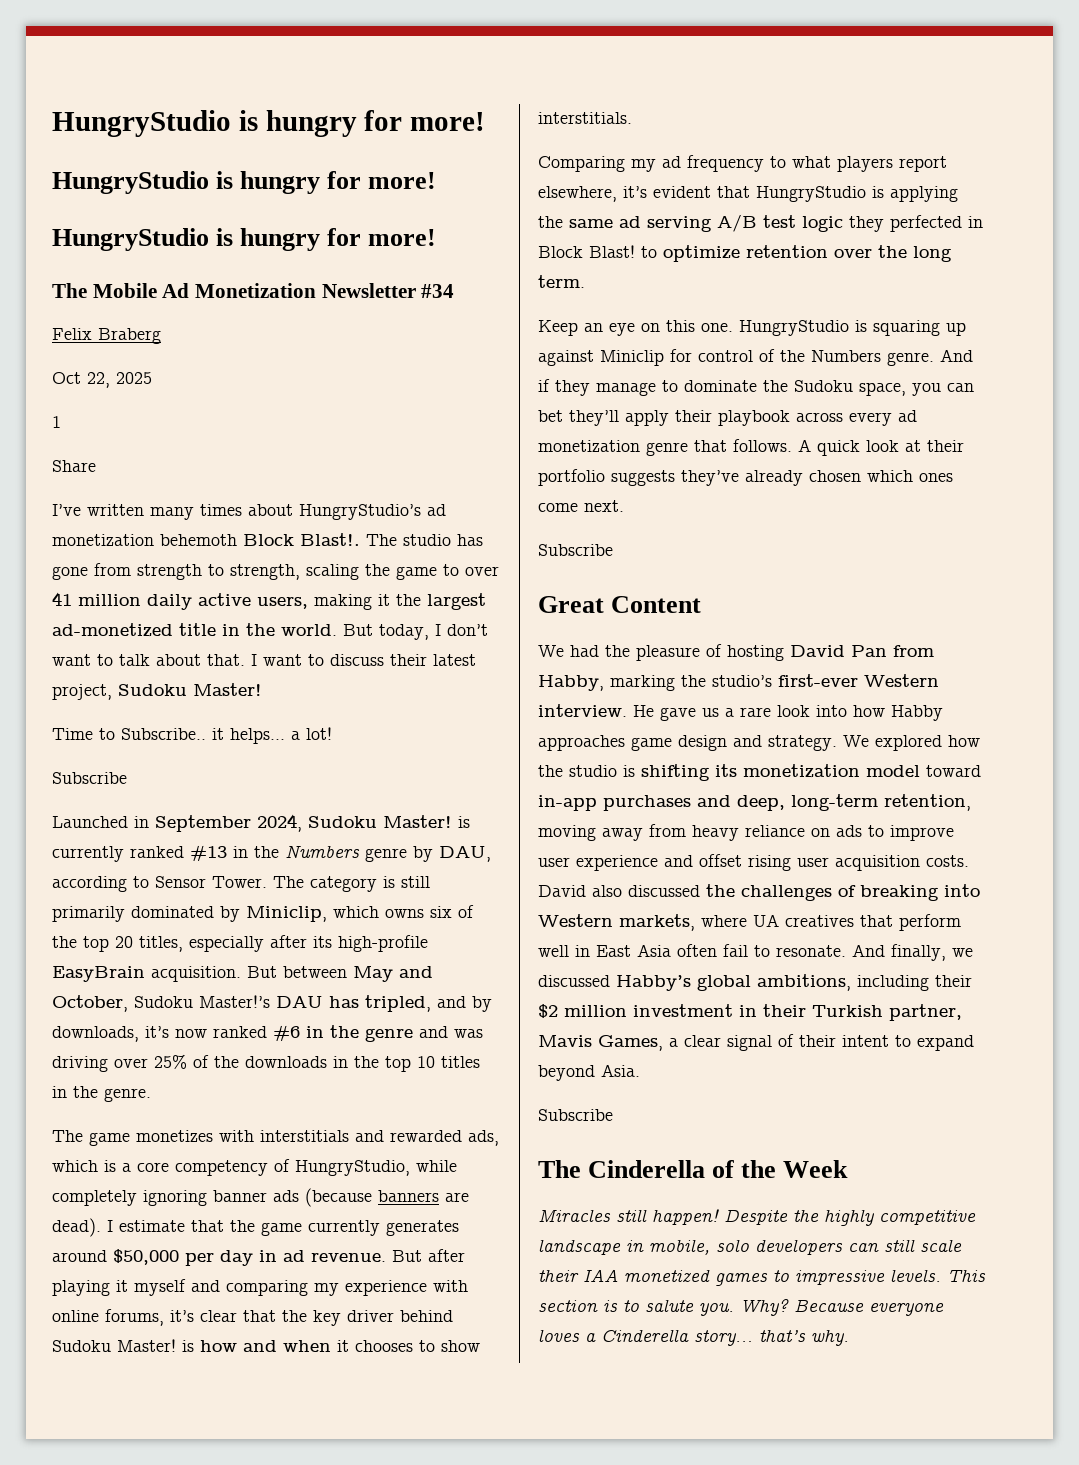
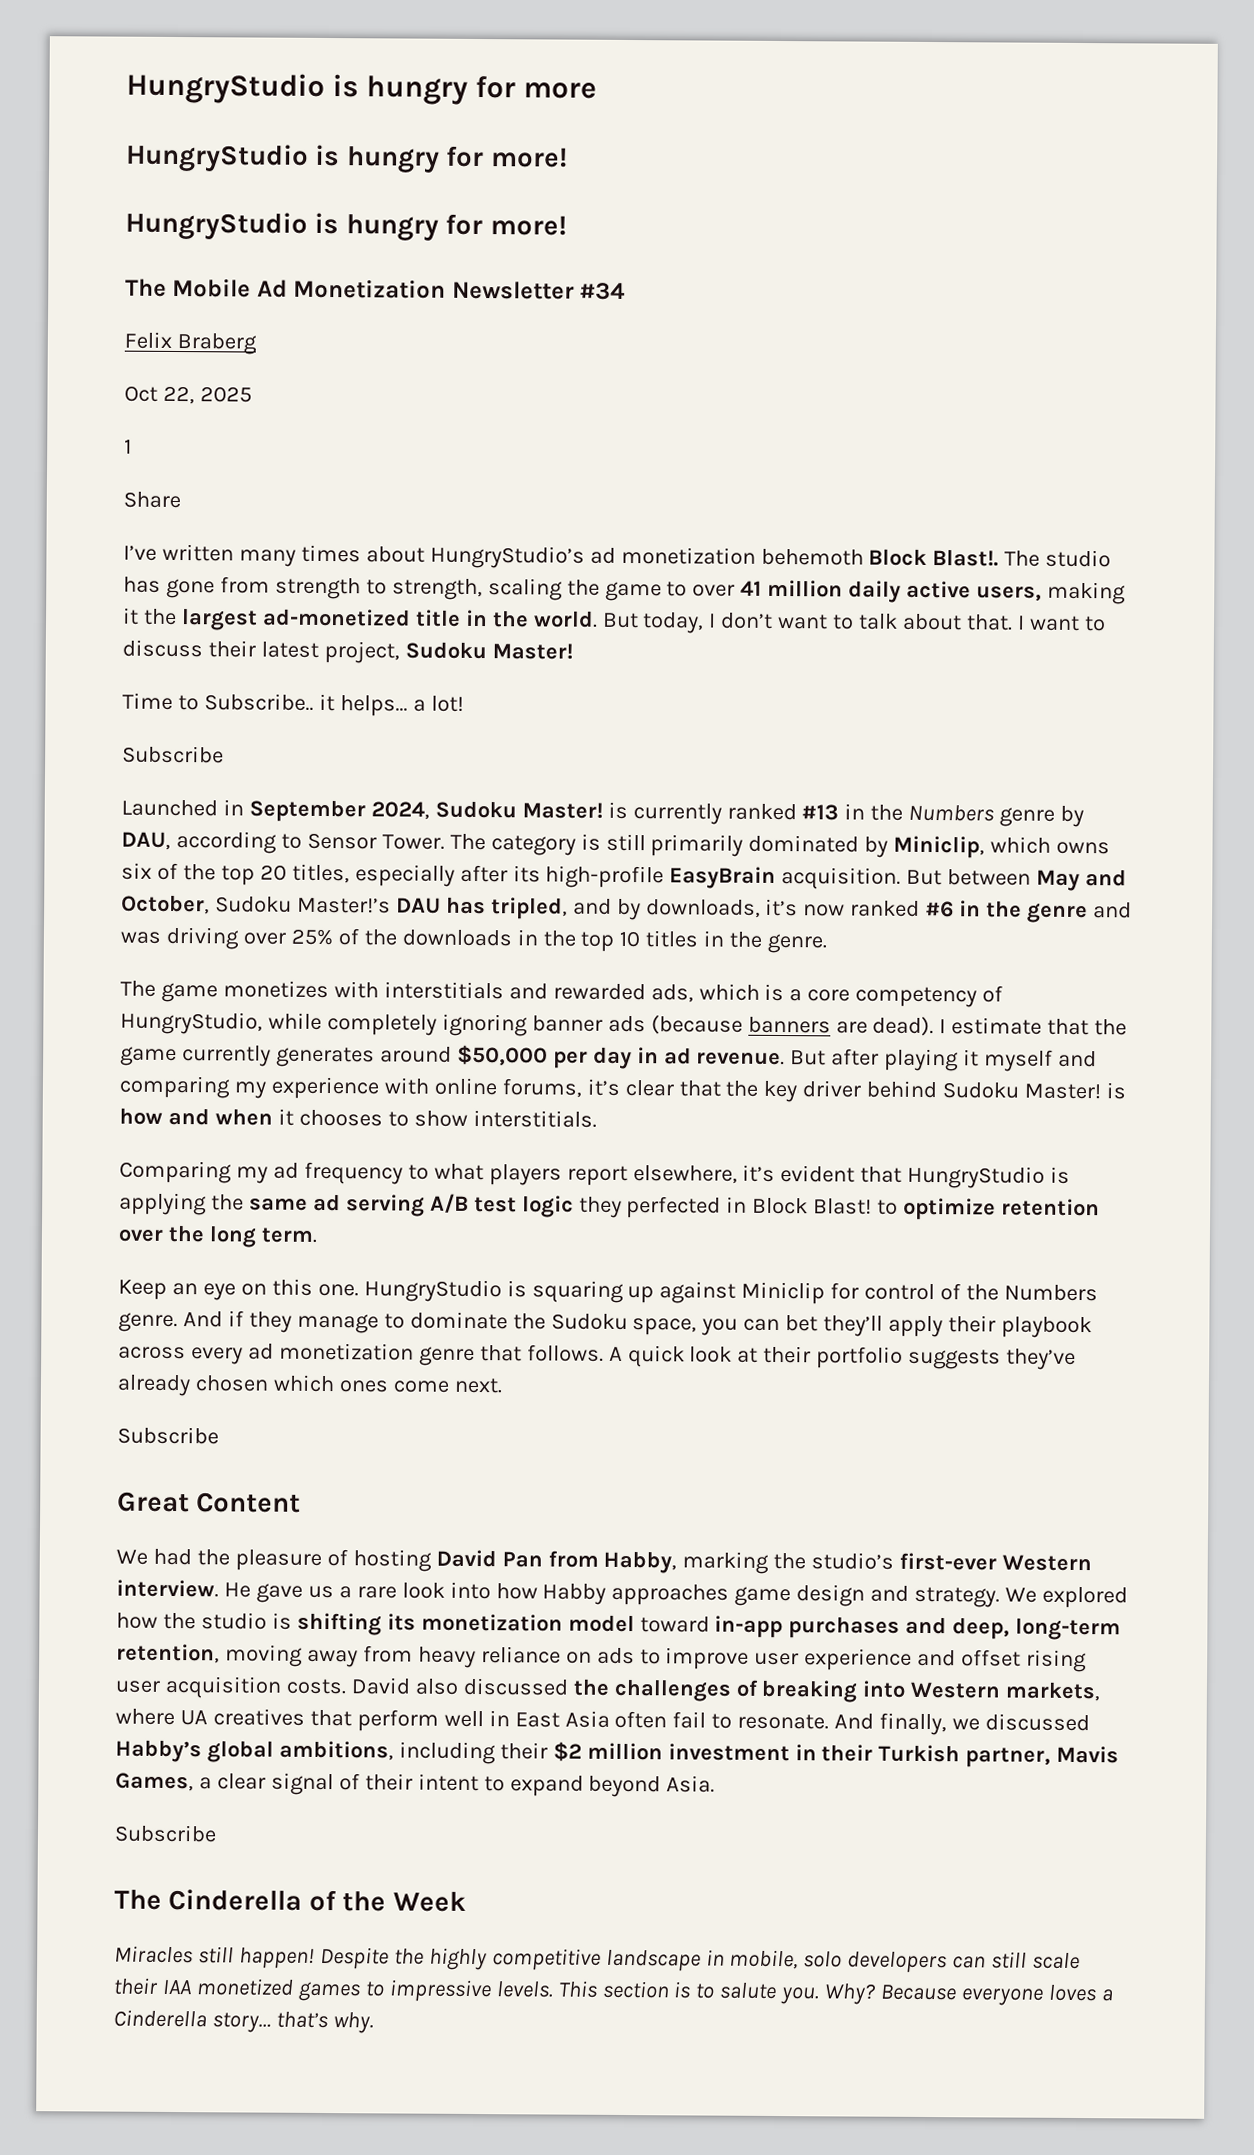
[52,110,486,137] HungryStudio is hungry for more! -> [126,72,598,105] HungryStudio is hungry for more

